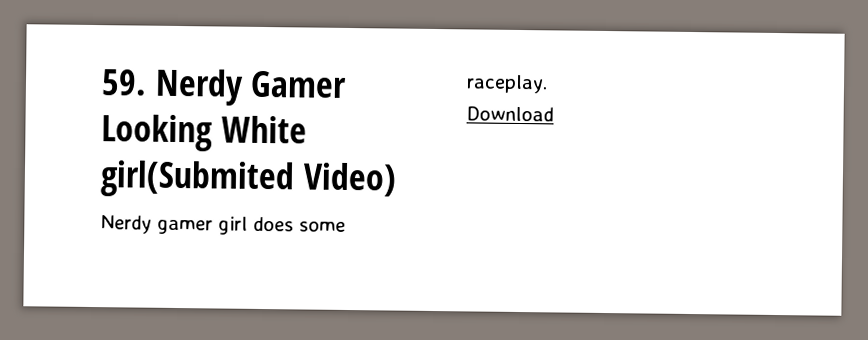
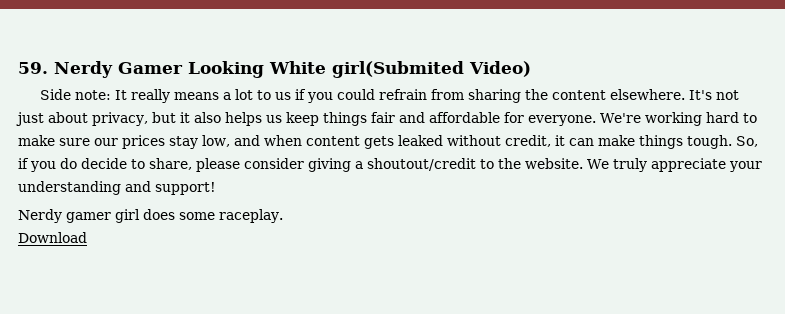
(397, 179) none -> [40,89,740,103] [16,112,757,126] [18,135,758,149] [18,158,762,172] [18,181,216,195] // Side note: It really means a lot to us if you could refrain from sharing the content elsewhere. It's not just about privacy, but it also helps us keep things fair and affordable for everyone. We're working hard to make sure our prices stay low, and when content gets leaked without credit, it can make things tough. So, if you do decide to share, please consider giving a shoutout/credit to the website. We truly appreciate your understanding and support!

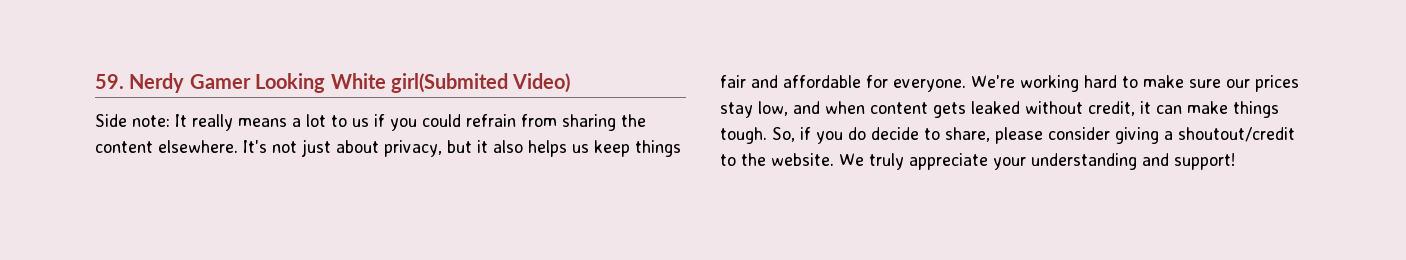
[18,209,283,223] [18,232,87,243] // Nerdy gamer girl does some raceplay. // Download -> (1235, 161) none

